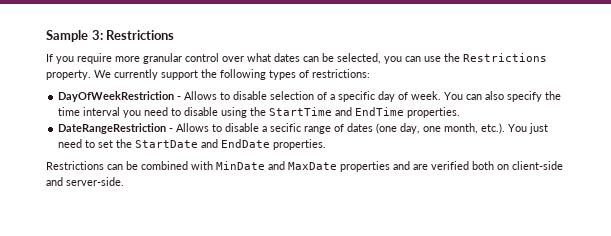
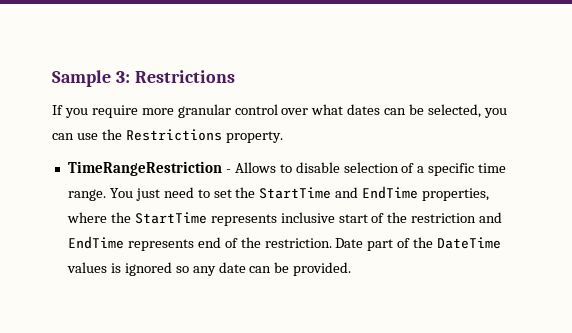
[94,69,370,80] [58,91,175,102] We currently support the following types of restrictions: // DayOfWeekRestriction -> [67,161,222,176] // TimeRangeRestriction
[378,91,562,102] [58,107,461,118] [58,123,506,134] day of week. You can also specify the time interval you need to disable using the StartTime and EndTime properties. // DateRangeRestriction - Allows to disable a secific range of dates (one day, one month, etc.). -> [478,163,507,173] [67,189,106,201] time range.
[135,139,327,150] [46,161,563,172] [46,177,124,186] StartDate and EndDate properties. // Restrictions can be combined with MinDate and MaxDate properties and are verified both on client-side and server-side. -> [259,186,490,201] [66,212,503,226] [67,236,502,251] [66,262,352,276] StartTime and EndTime properties, where the StartTime represents inclusive start of the restriction and EndTime represents end of the restriction. Date part of the DateTime values is ignored so any date can be provided.

